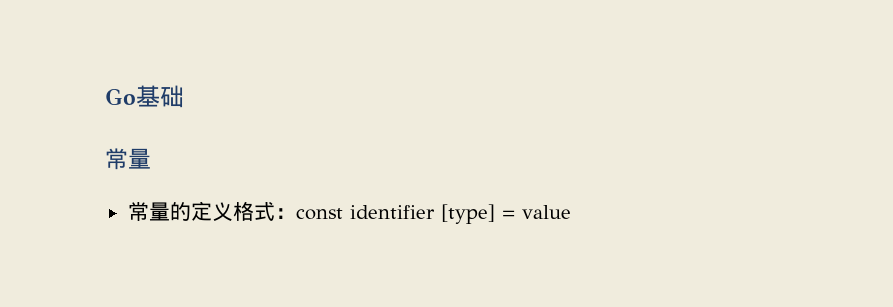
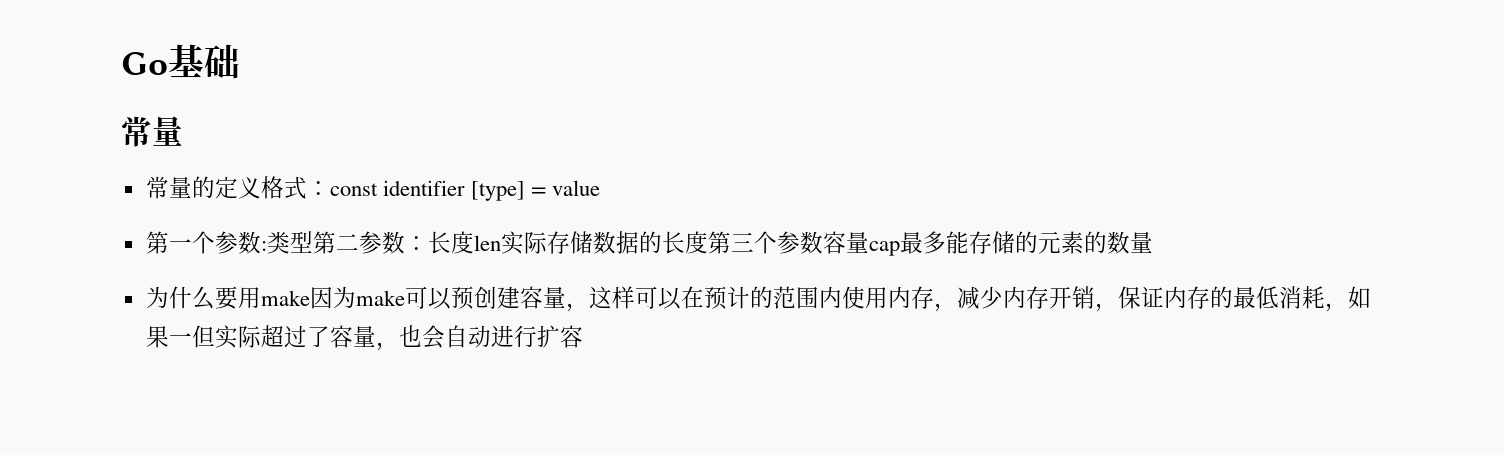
(571, 212) none -> [145,231,1153,256] [145,286,1371,312] [145,325,583,351] // 第一个参数:类型第二参数：长度len实际存储数据的长度第三个参数容量cap最多能存储的元素的数量 // 为什么要用make因为make可以预创建容量，这样可以在预计的范围内使用内存，减少内存开销，保证内存的最低消耗，如果一但实际超过了容量，也会自动进行扩容

